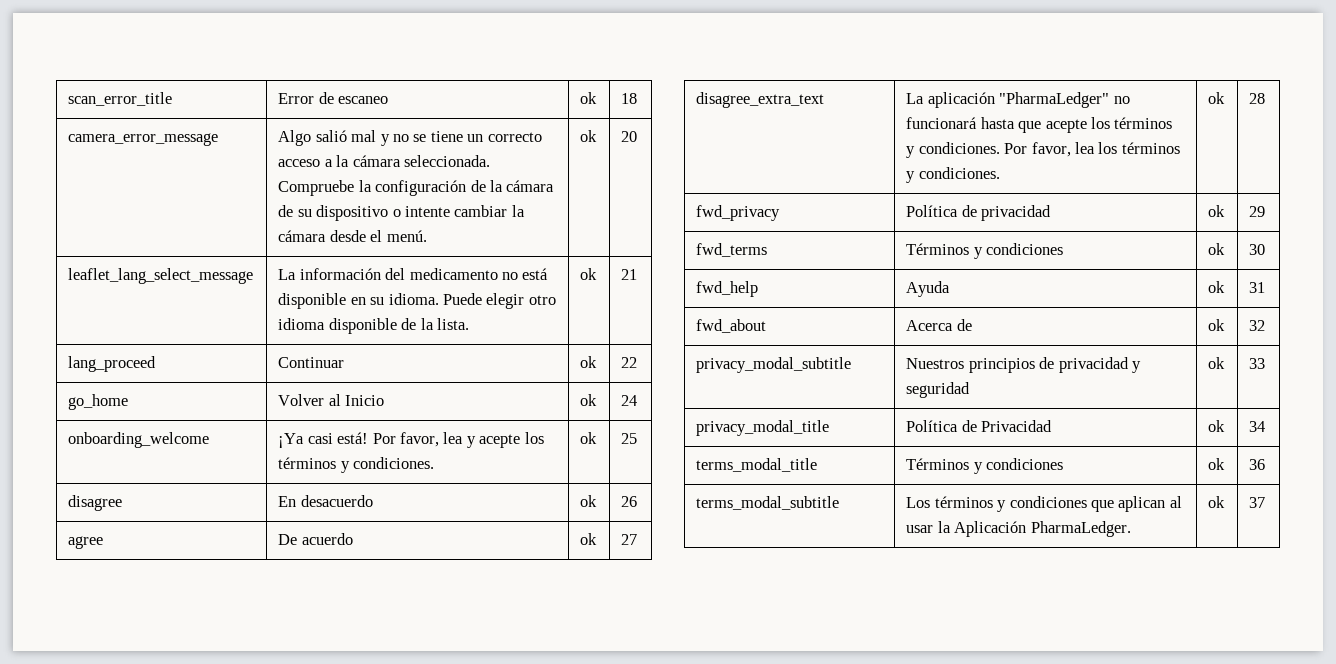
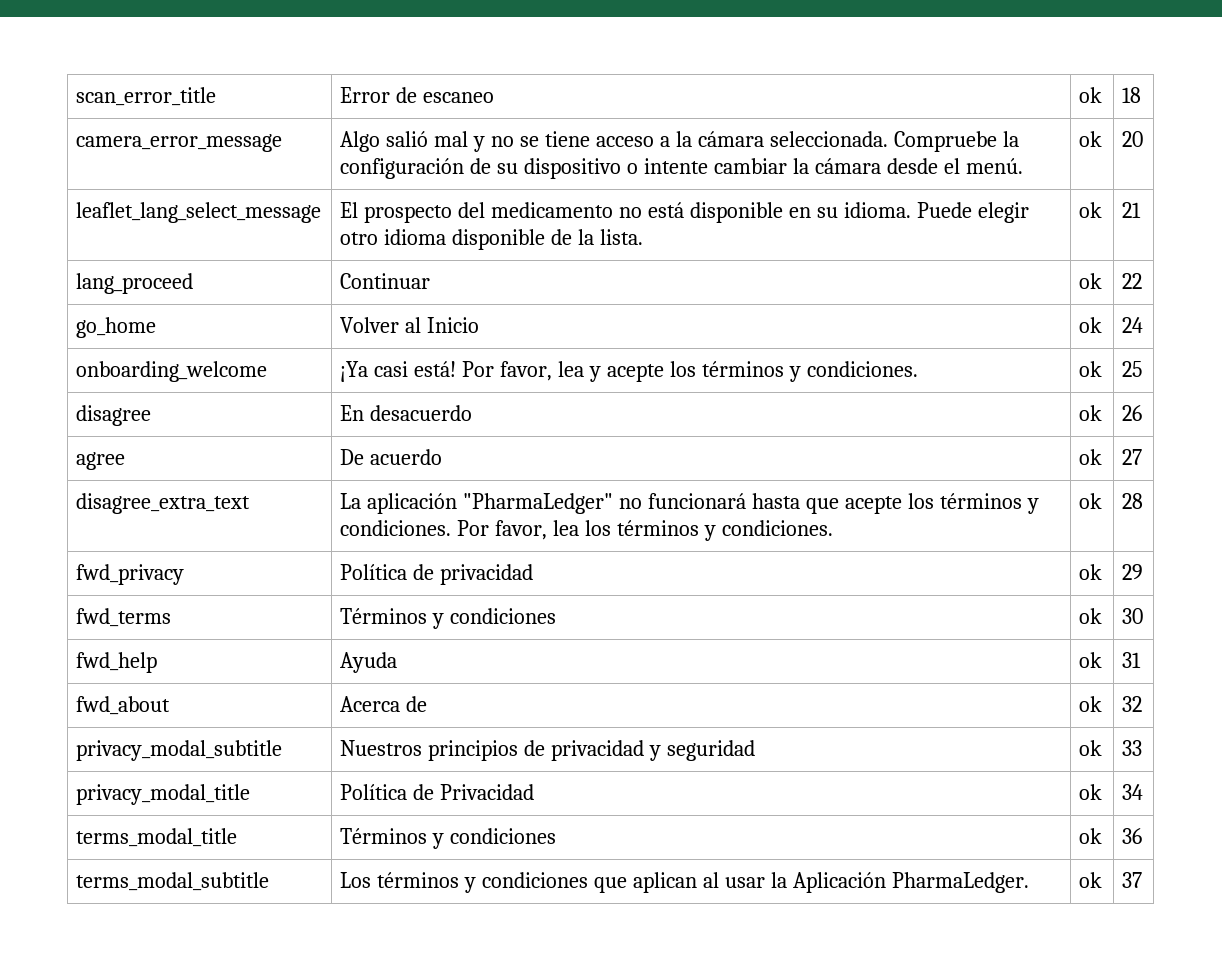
[467,132,542,142] un correcto -> (591, 139) none
[489,180,555,192] [278,205,294,217] la cámara de -> (492, 166) none
[278,268,381,280] La información -> [340,202,453,223] El prospecto

